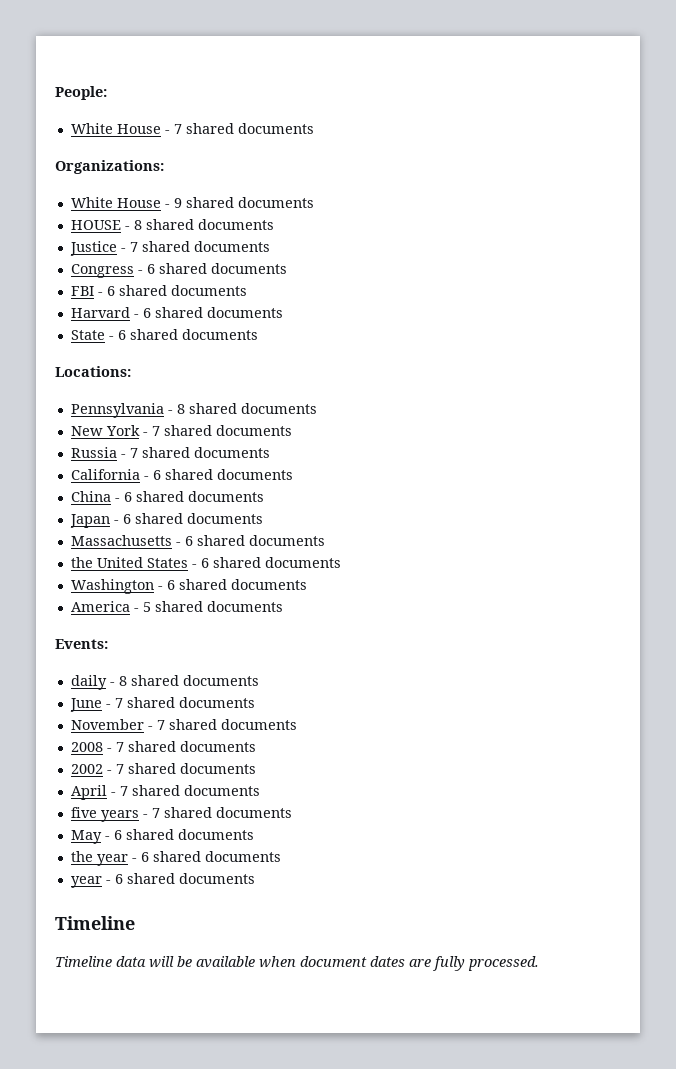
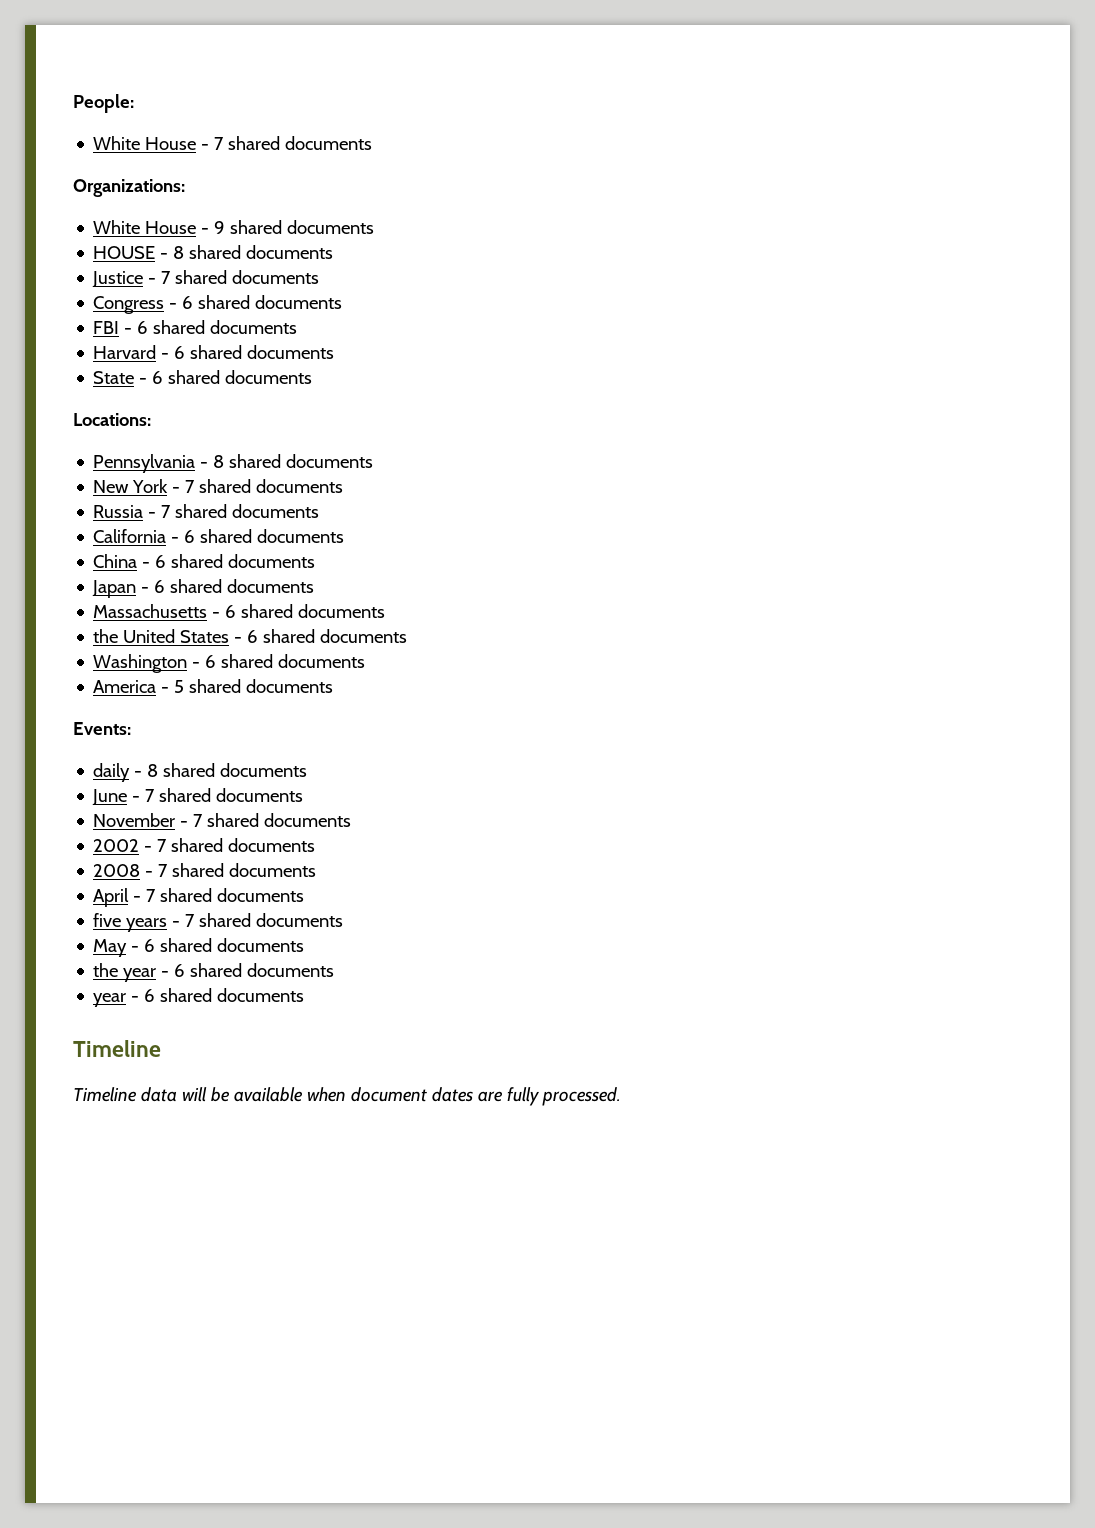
[70,741,256,752] [70,764,103,774] 2008 - 7 shared documents // 2002 -> [93,838,316,852] [93,864,141,877] 2002 - 7 shared documents // 2008

